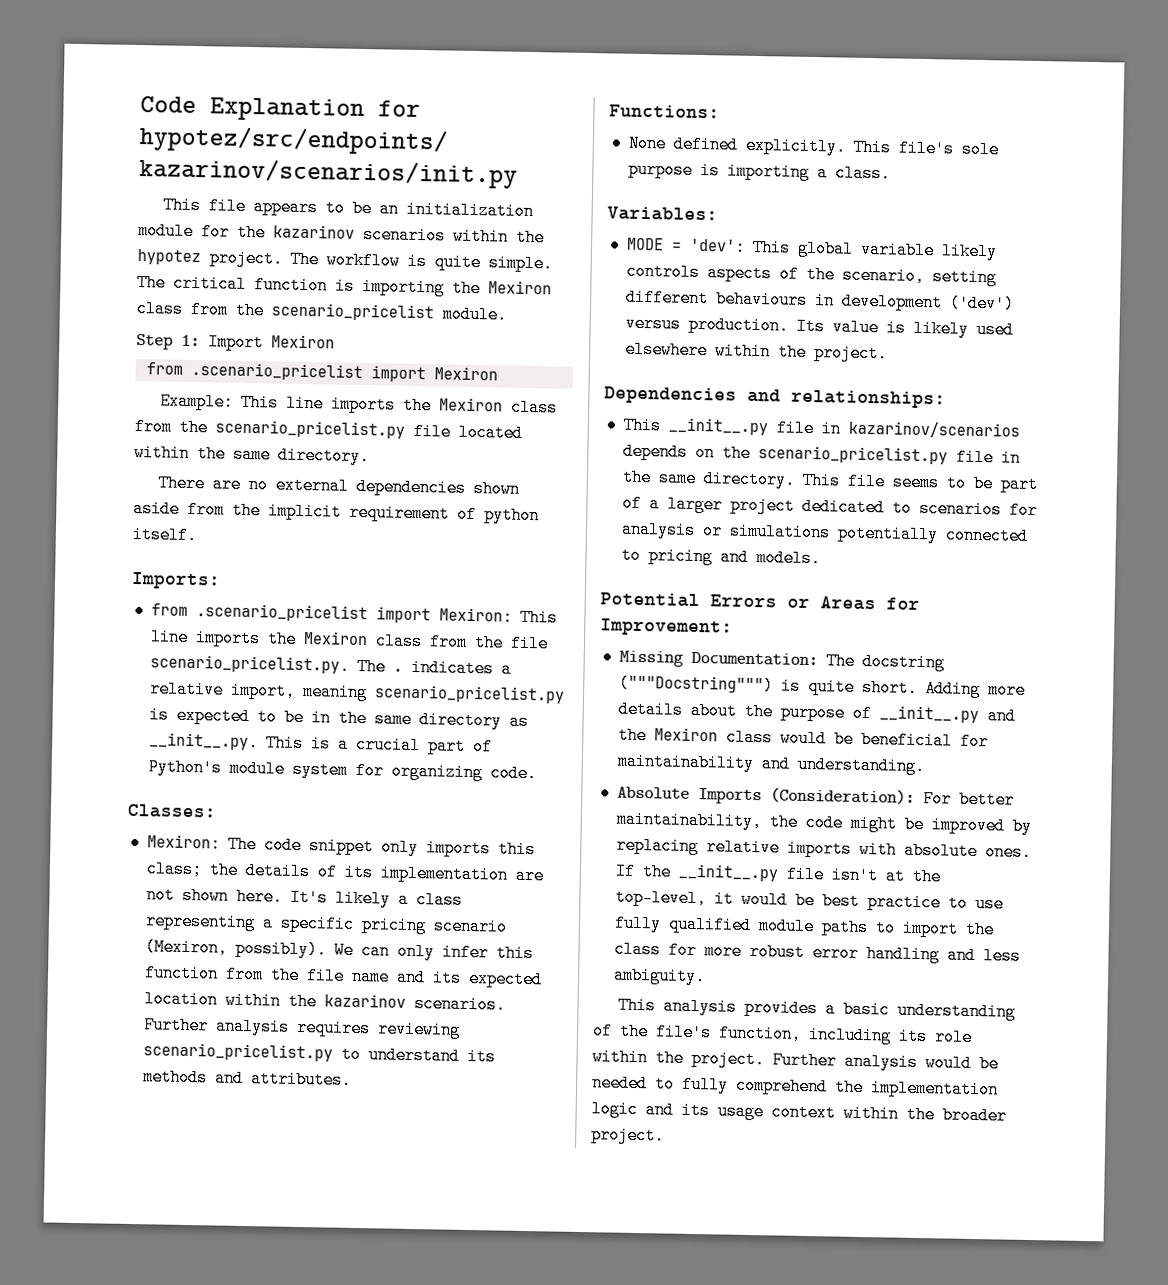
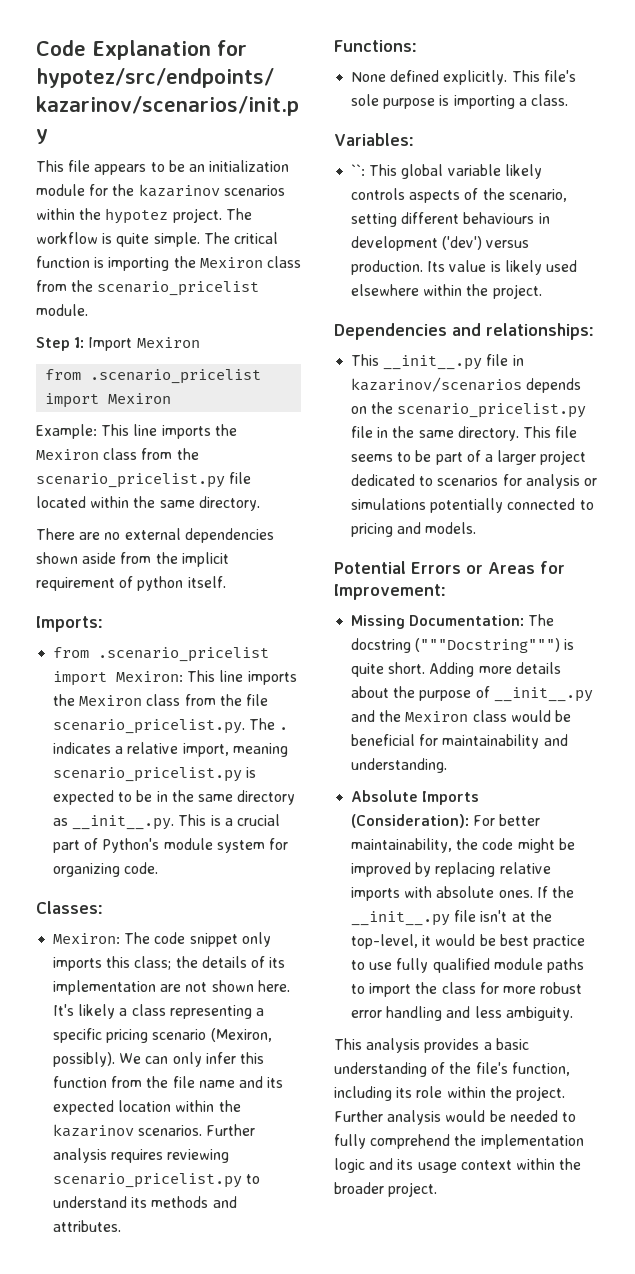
[625,237,746,256] MODE = 'dev': -> [351,164,366,176] ``:

